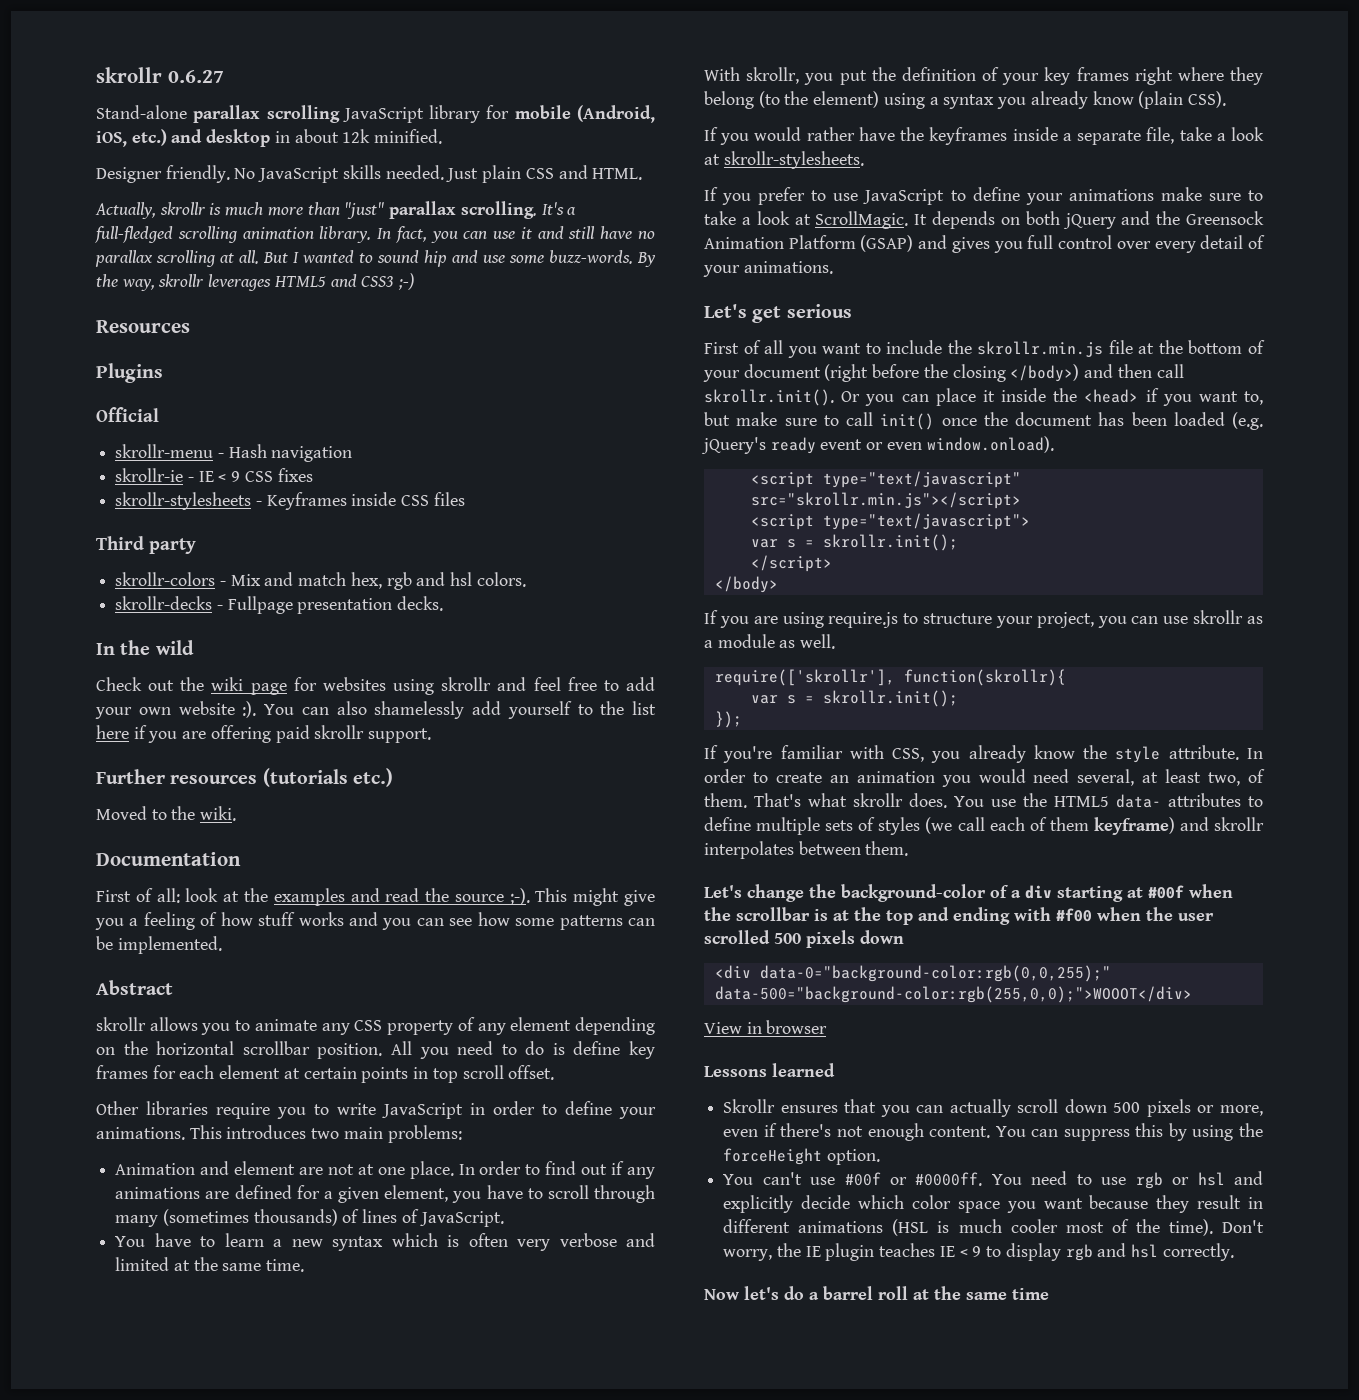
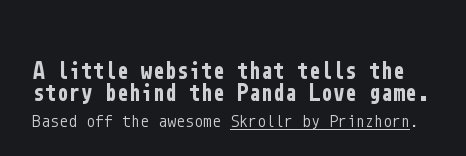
[96,67,224,83] [96,105,655,123] [96,129,443,147] [96,165,643,183] [95,201,577,219] [95,226,655,243] [95,250,656,267] [96,273,415,291] [96,320,190,333] [96,363,163,383] [96,407,159,422] [115,444,353,462] [115,468,313,482] [115,492,465,510] [96,536,196,554] [115,572,526,590] [115,596,444,614] [96,640,194,655] [96,677,655,695] [95,701,656,719] [96,725,432,743] [96,768,393,787] [96,806,237,821] [96,852,241,866] [96,888,655,906] [95,912,656,930] [96,936,222,954] [96,980,173,995] [96,1017,655,1035] [96,1041,655,1059] [96,1065,555,1083] [96,1101,656,1119] [96,1125,462,1143] [115,1161,655,1179] [115,1185,656,1203] [115,1209,504,1227] [115,1233,655,1251] [115,1257,305,1272] [704,67,1263,85] [704,91,1226,109] [704,127,1264,145] [704,151,864,169] [704,187,1263,205] [704,211,1264,229] [704,235,1265,253] [703,261,833,277] [704,304,852,323] [704,340,1265,358] [703,364,1184,382] [704,388,1263,406] [704,412,1263,430] [701,436,1054,454] [750,471,1021,488] [750,492,1021,509] [750,513,1030,530] [750,534,958,551] [750,555,832,572] [714,576,778,593] [704,610,1263,628] [704,634,836,649] [714,669,1066,686] [750,690,958,707] [714,711,742,728] [704,745,1263,763] [704,769,1265,787] [704,793,1263,808] [704,817,1264,835] [704,841,909,859] [704,884,1233,902] [704,907,1214,925] [704,930,904,948] [714,965,1111,982] [714,986,1192,1003] [704,1020,828,1034] [704,1063,835,1077] [723,1099,1263,1117] [723,1123,1263,1141] [723,1148,880,1165] [723,1171,1263,1189] [723,1195,1263,1213] [723,1219,1264,1236] [723,1243,1234,1261] [704,1286,1049,1300] skrollr 0.6.27 // Stand-alone parallax scrolling JavaScript library for mobile (Android, iOS, etc.) and desktop in about 12k minified. // Designer friendly. No JavaScript skills needed. Just plain CSS and HTML. // Actually, skrollr is much more than "just" parallax scrolling. It's a full-fledged scrolling animation library. In fact, you can use it and still have no parallax scrolling at all. But I wanted to sound hip and use some buzz-words. By the way, skrollr leverages HTML5 and CSS3 ;-) // Resources // Plugins // Official // skrollr-menu - Hash navigation // skrollr-ie - IE < 9 CSS fixes // skrollr-stylesheets - Keyframes inside CSS files // Third party // skrollr-colors - Mix and match hex, rgb and hsl colors. // skrollr-decks - Fullpage presentation decks. // In the wild // Check out the wiki page for websites using skrollr and feel free to add your own website :). You can also shamelessly add yourself to the list here if you are offering paid skrollr support. // Further resources (tutorials etc.) // Moved to the wiki. // Documentation // First of all: look at the examples and read the source ;-). This might give you a feeling of how stuff works and you can see how some patterns can be implemented. // Abstract // skrollr allows you to animate any CSS property of any element depending on the horizontal scrollbar position. All you need to do is define key frames for each element at certain points in top scroll offset. // Other libraries require you to write JavaScript in order to define your animations. This introduces two main problems: // Animation and element are not at one place. In order to find out if any animations are defined for a given element, you have to scroll through many (sometimes thousands) of lines of JavaScript. // You have to learn a new syntax which is often very verbose and limited at the same time. // With skrollr, you put the definition of your key frames right where they belong (to the element) using a syntax you already know (plain CSS). // If you would rather have the keyframes inside a separate file, take a look at skrollr-stylesheets. // If you prefer to use JavaScript to define your animations make sure to take a look at ScrollMagic. It depends on both jQuery and the Greensock Animation Platform (GSAP) and gives you full control over every detail of your animations. // Let's get serious // First of all you want to include the skrollr.min.js file at the bottom of your document (right before the closing </body>) and then call skrollr.init(). Or you can place it inside the <head> if you want to, but make sure to call init() once the document has been loaded (e.g. jQuery's ready event or even window.onload). // <script type="text/javascript" src="skrollr.min.js"></script> // <script type="text/javascript"> // var s = skrollr.init(); // </script> // </body> // If you are using require.js to structure your project, you can use skrollr as a module as well. // require(['skrollr'], function(skrollr){ // var s = skrollr.init(); // }); // If you're familiar with CSS, you already know the style attribute. In order to create an animation you would need several, at least two, of them. That's what skrollr does. You use the HTML5 data- attributes to define multiple sets of styles (we call each of them keyframe) and skrollr interpolates between them. // Let's change the background-color of a div starting at #00f when the scrollbar is at the top and ending with #f00 when the user scrolled 500 pixels down // <div data-0="background-color:rgb(0,0,255);" data-500="background-color:rgb(255,0,0);">WOOOT</div> // View in browser // Lessons learned // Skrollr ensures that you can actually scroll down 500 pixels or more, even if there's not enough content. You can suppress this by using the forceHeight option. // You can't use #00f or #0000ff. You need to use rgb or hsl and explicitly decide which color space you want because they result in different animations (HSL is much cooler most of the time). Don't worry, the IE plugin teaches IE < 9 to display rgb and hsl correctly. // Now let's do a barrel roll at the same time -> [32,61,404,79] [32,83,428,104] [32,115,419,129] A little website that tells the story behind the Panda Love game. // Based off the awesome Skrollr by Prinzhorn.

